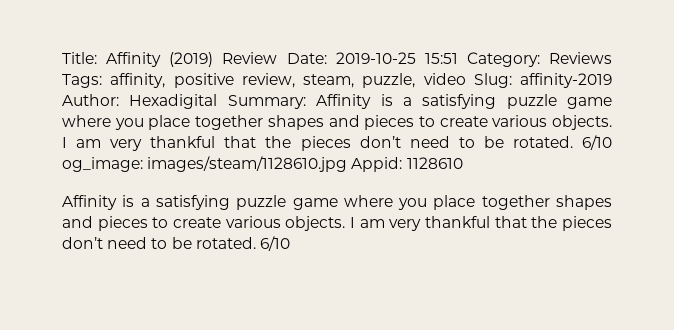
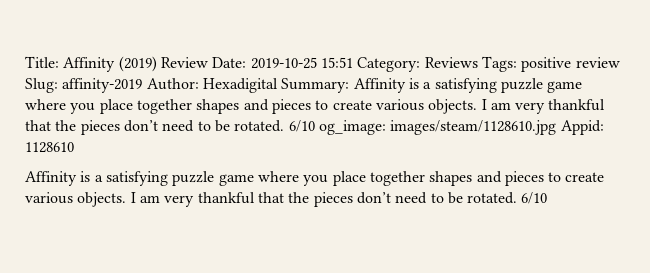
[110,73,466,88] affinity, positive review, steam, puzzle, video -> [521,57,620,72] positive review

